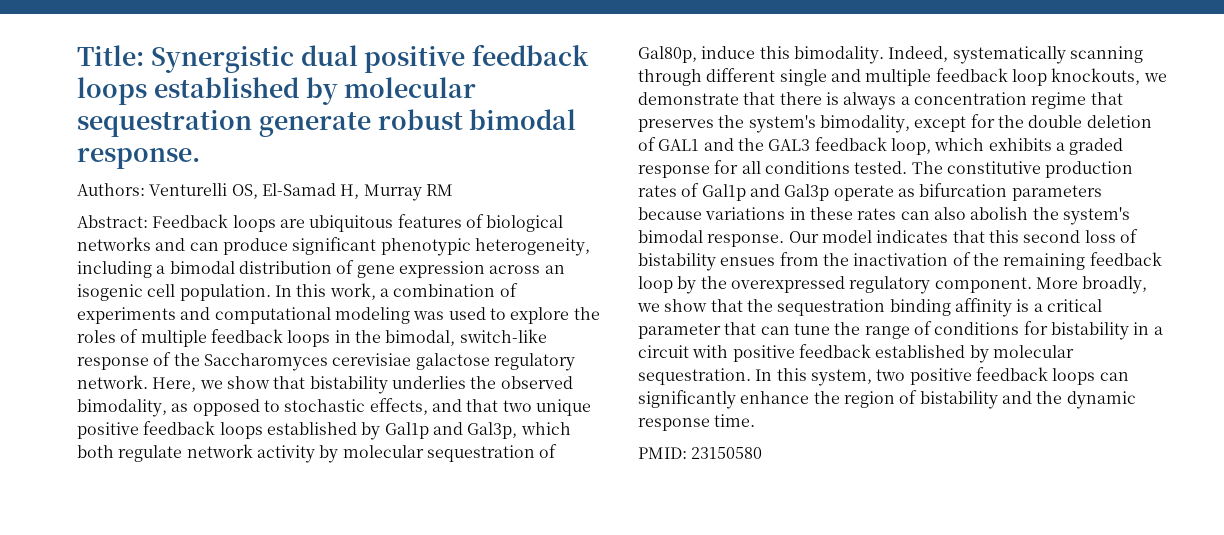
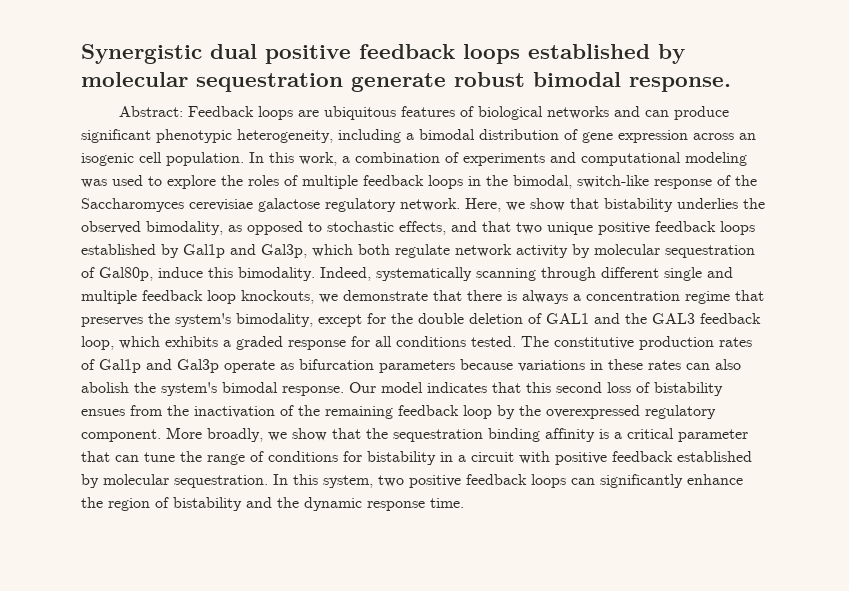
[77,45,144,66] Title: -> (81, 54) none
[77,183,453,201] // Authors: Venturelli OS, El-Samad H, Murray RM -> (731, 84) none
[638,447,763,459] // PMID: 23150580 -> (464, 503) none

